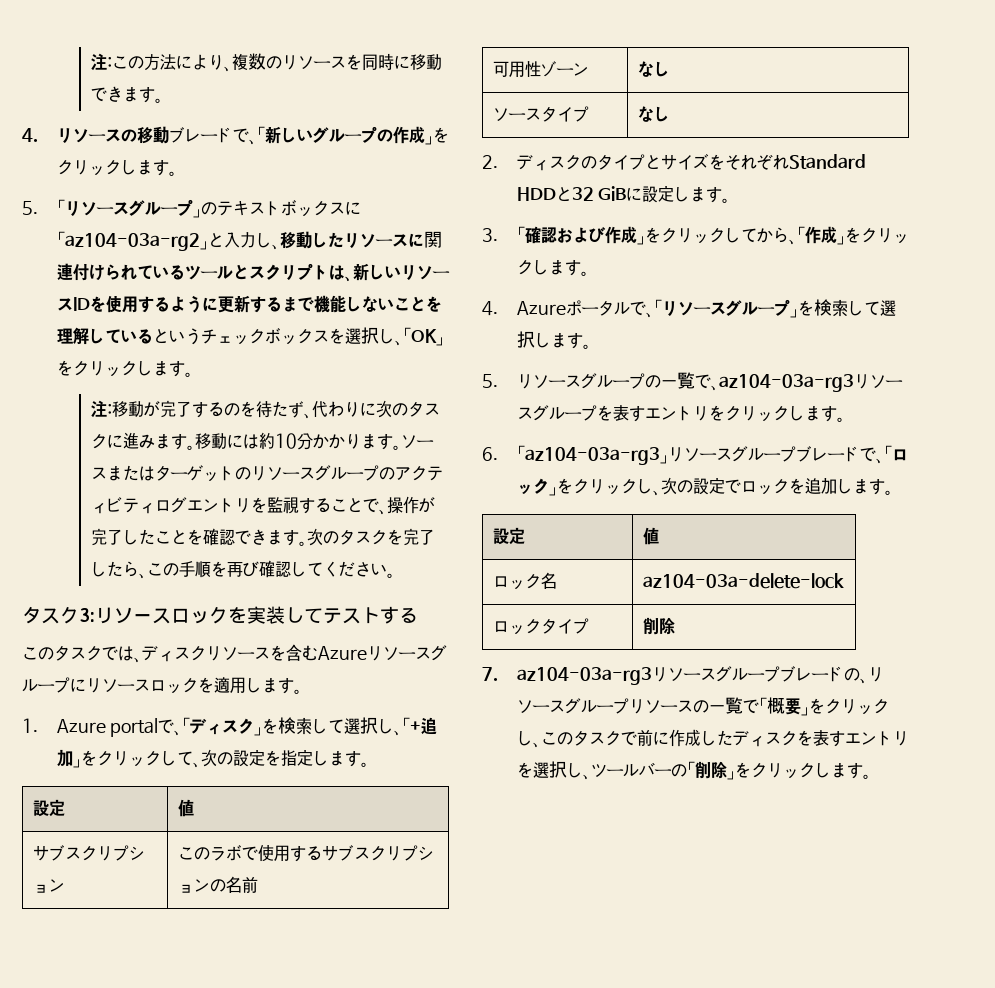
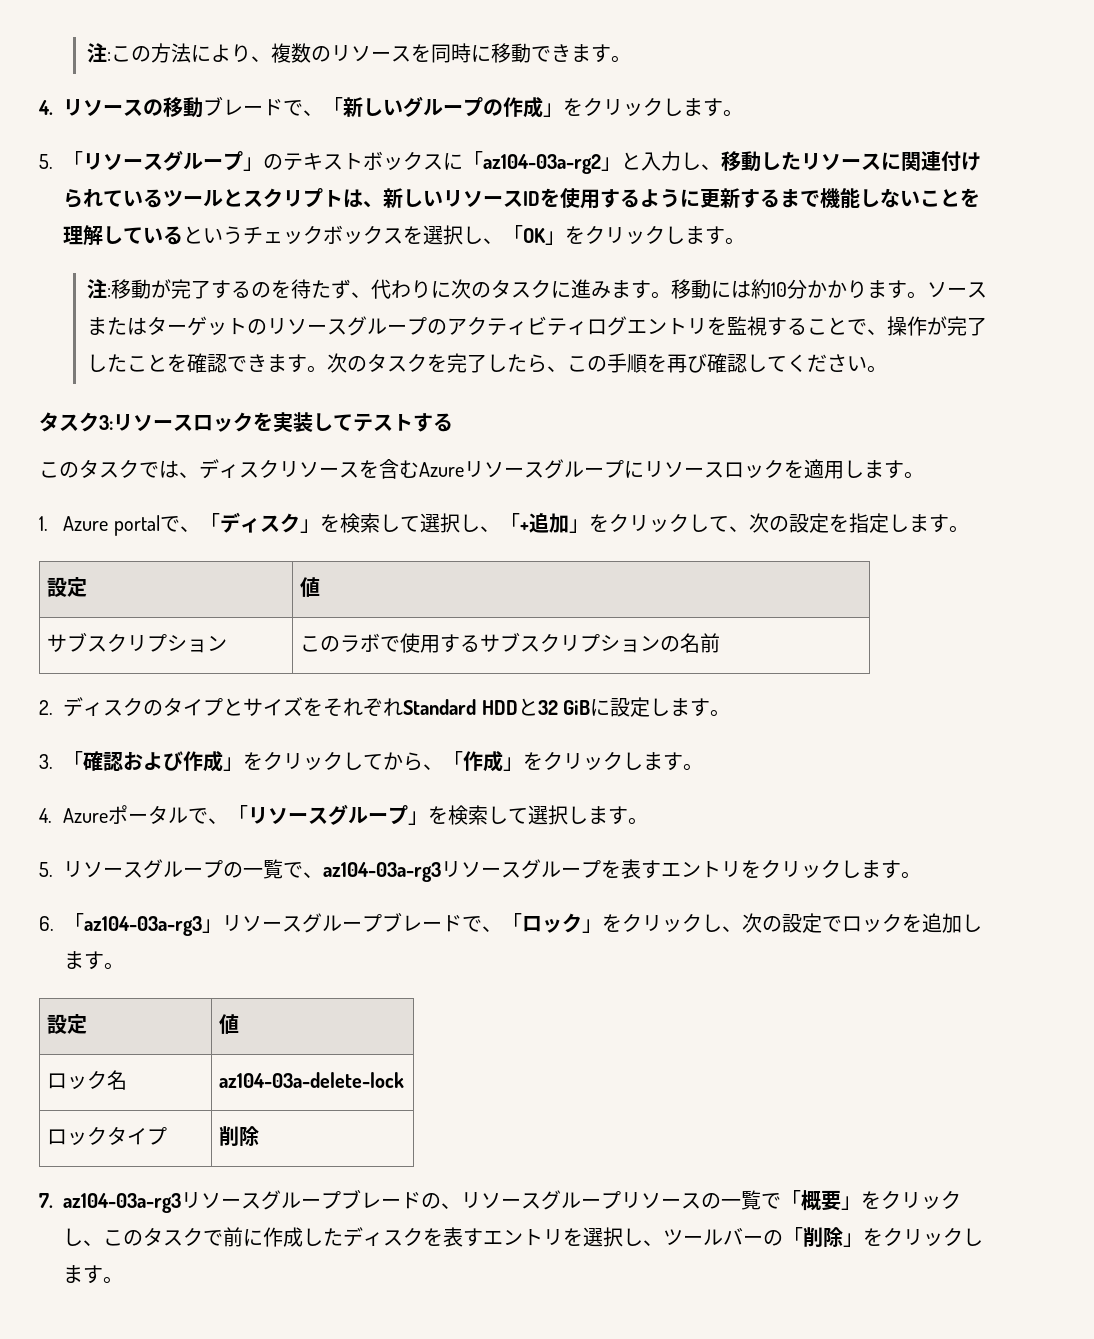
[492,61,589,77] [637,61,670,77] [492,106,589,122] [637,106,670,122] // 可用性ゾーン | なし // ソースタイプ | なし -> (721, 643) none

